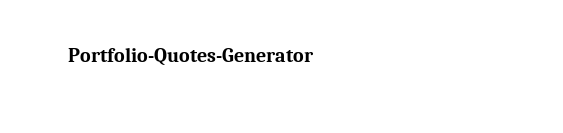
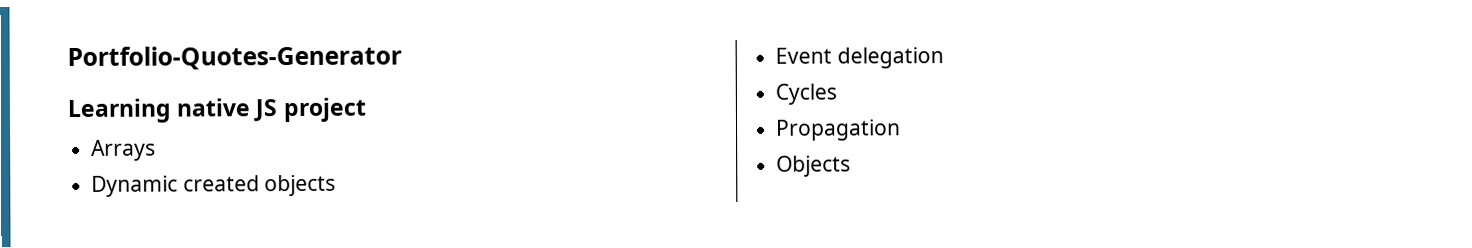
(314, 56) none -> [67,97,366,124] [91,139,157,161] [91,174,337,197] [775,47,944,69] [775,83,838,105] [775,119,902,141] [776,155,852,177] // Learning native JS project // Arrays // Dynamic created objects // Event delegation // Cycles // Propagation // Objects

